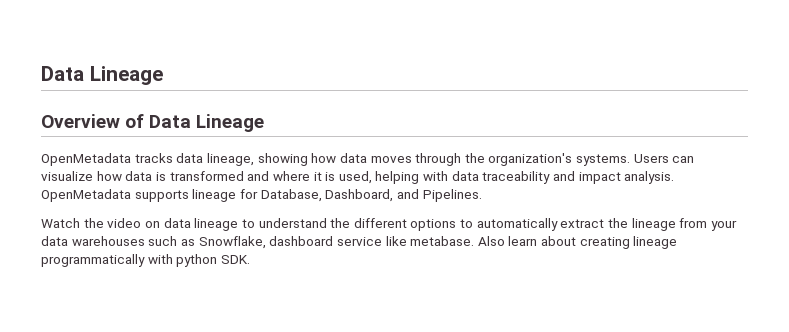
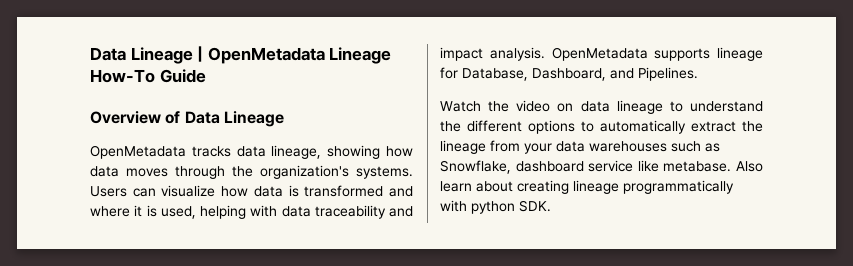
[41,66,163,85] Data Lineage -> [90,46,392,64] [90,69,206,83] Data Lineage | OpenMetadata Lineage How-To Guide

